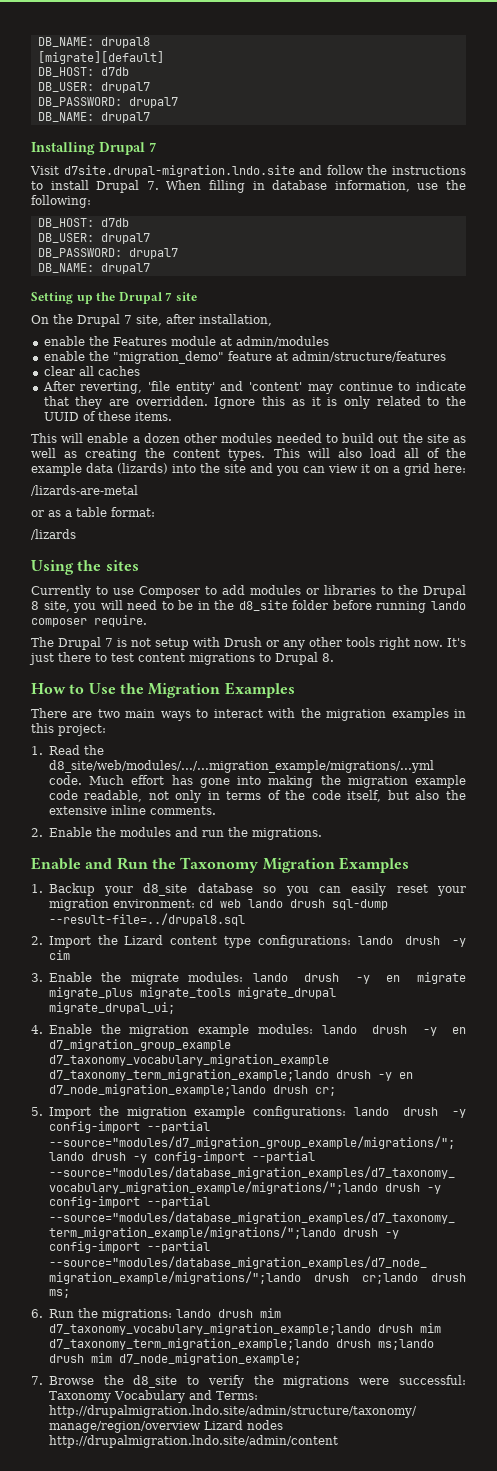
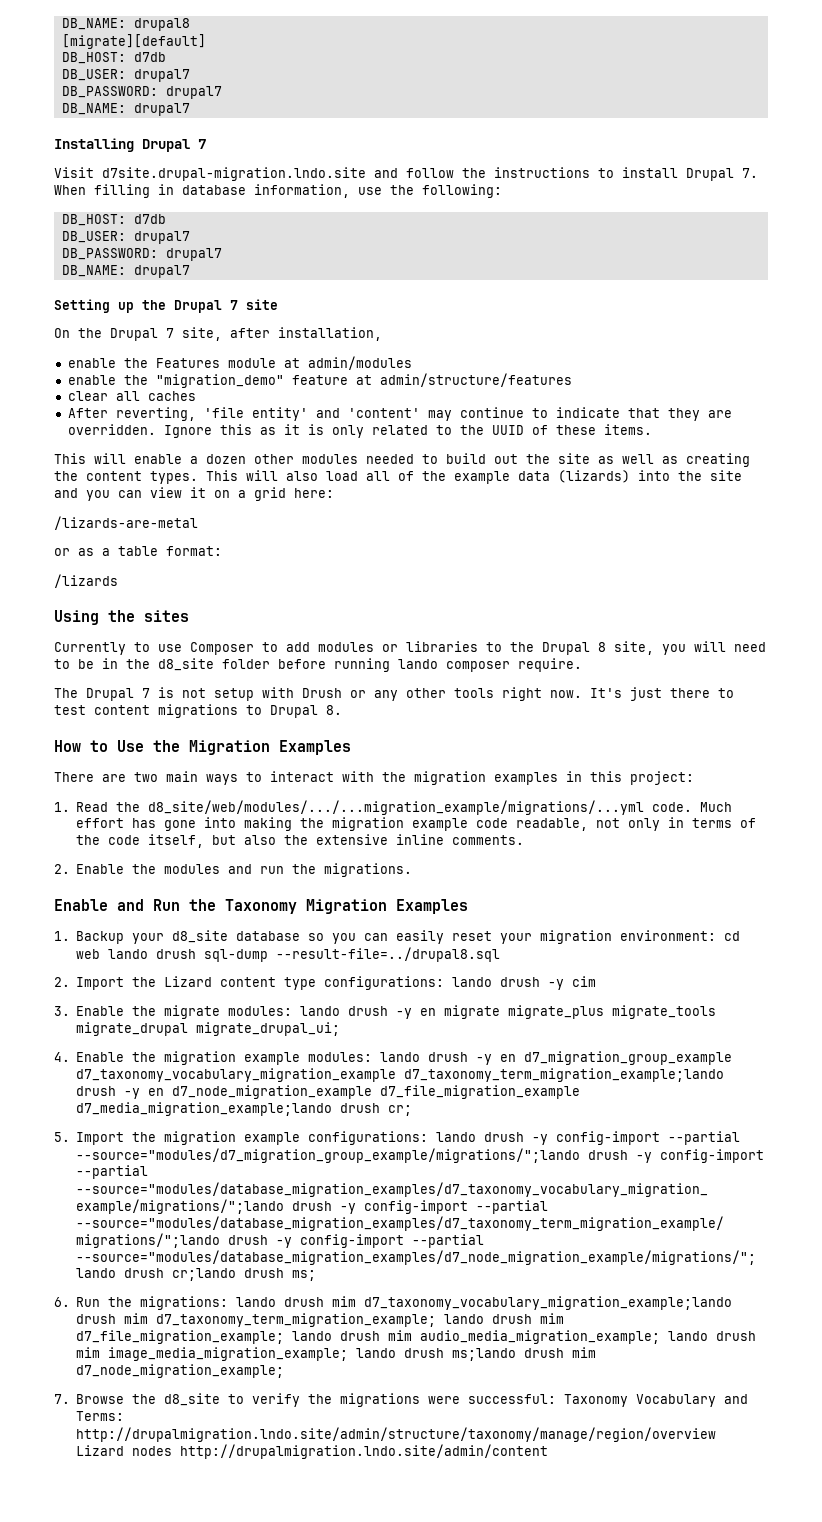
[48,1084,266,1096] d7_node_migration_example;lando -> [172,1085,581,1099] [76,1102,333,1116] d7_node_migration_example d7_file_migration_example d7_media_migration_example;lando
[48,1338,329,1350] d7_taxonomy_term_migration_example;lando -> [156,1313,565,1327] [76,1330,757,1344] [76,1347,397,1361] d7_taxonomy_term_migration_example; lando drush mim d7_file_migration_example; lando drush mim audio_media_migration_example; lando drush mim image_media_migration_example; lando

